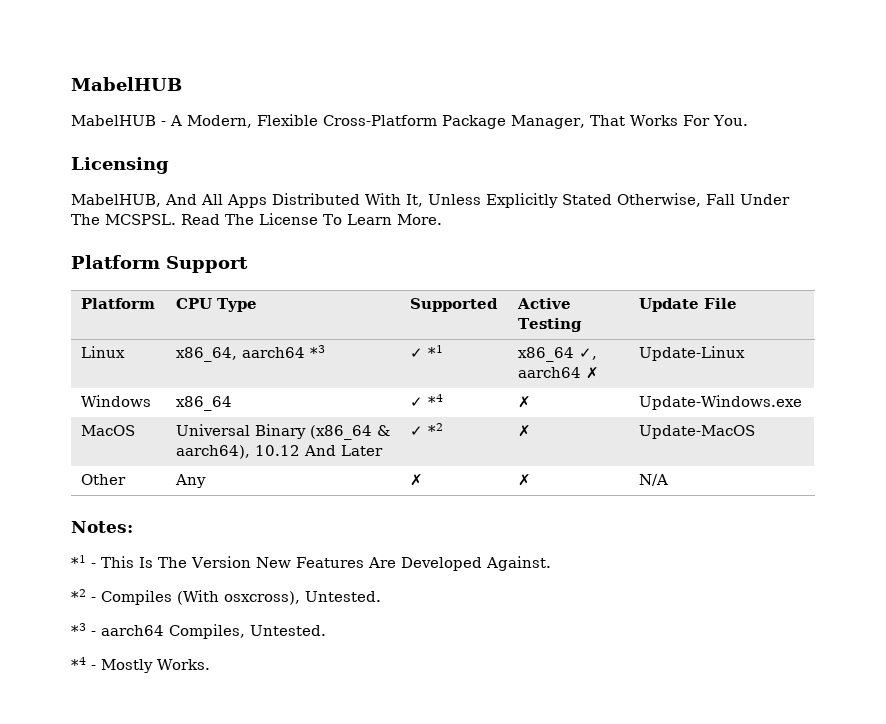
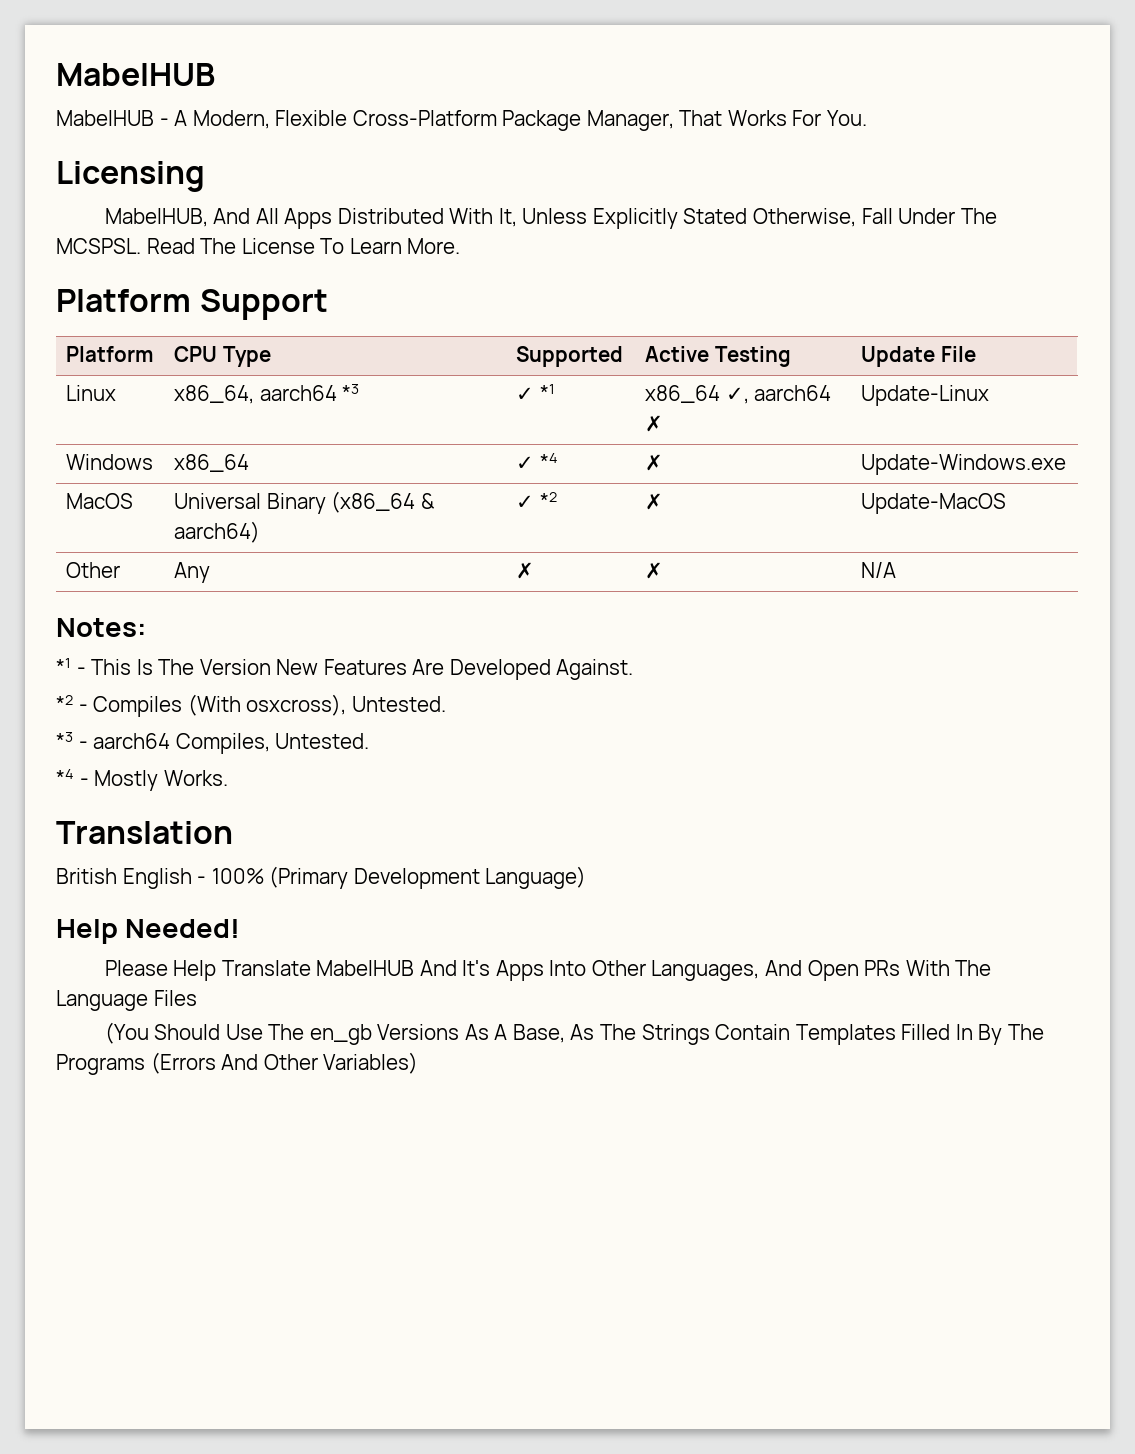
[176,445,384,459] aarch64), 10.12 And Later -> [174,521,261,543] aarch64)
(210, 664) none -> [56,821,233,844] [56,866,587,889] [56,919,241,944] [104,960,992,981] [56,990,197,1011] [104,1022,1044,1045] [56,1052,419,1075] // Translation // British English - 100% (Primary Development Language) // Help Needed! // Please Help Translate MabelHUB And It's Apps Into Other Languages, And Open PRs With The Language Files // (You Should Use The en_gb Versions As A Base, As The Strings Contain Templates Filled In By The Programs (Errors And Other Variables)

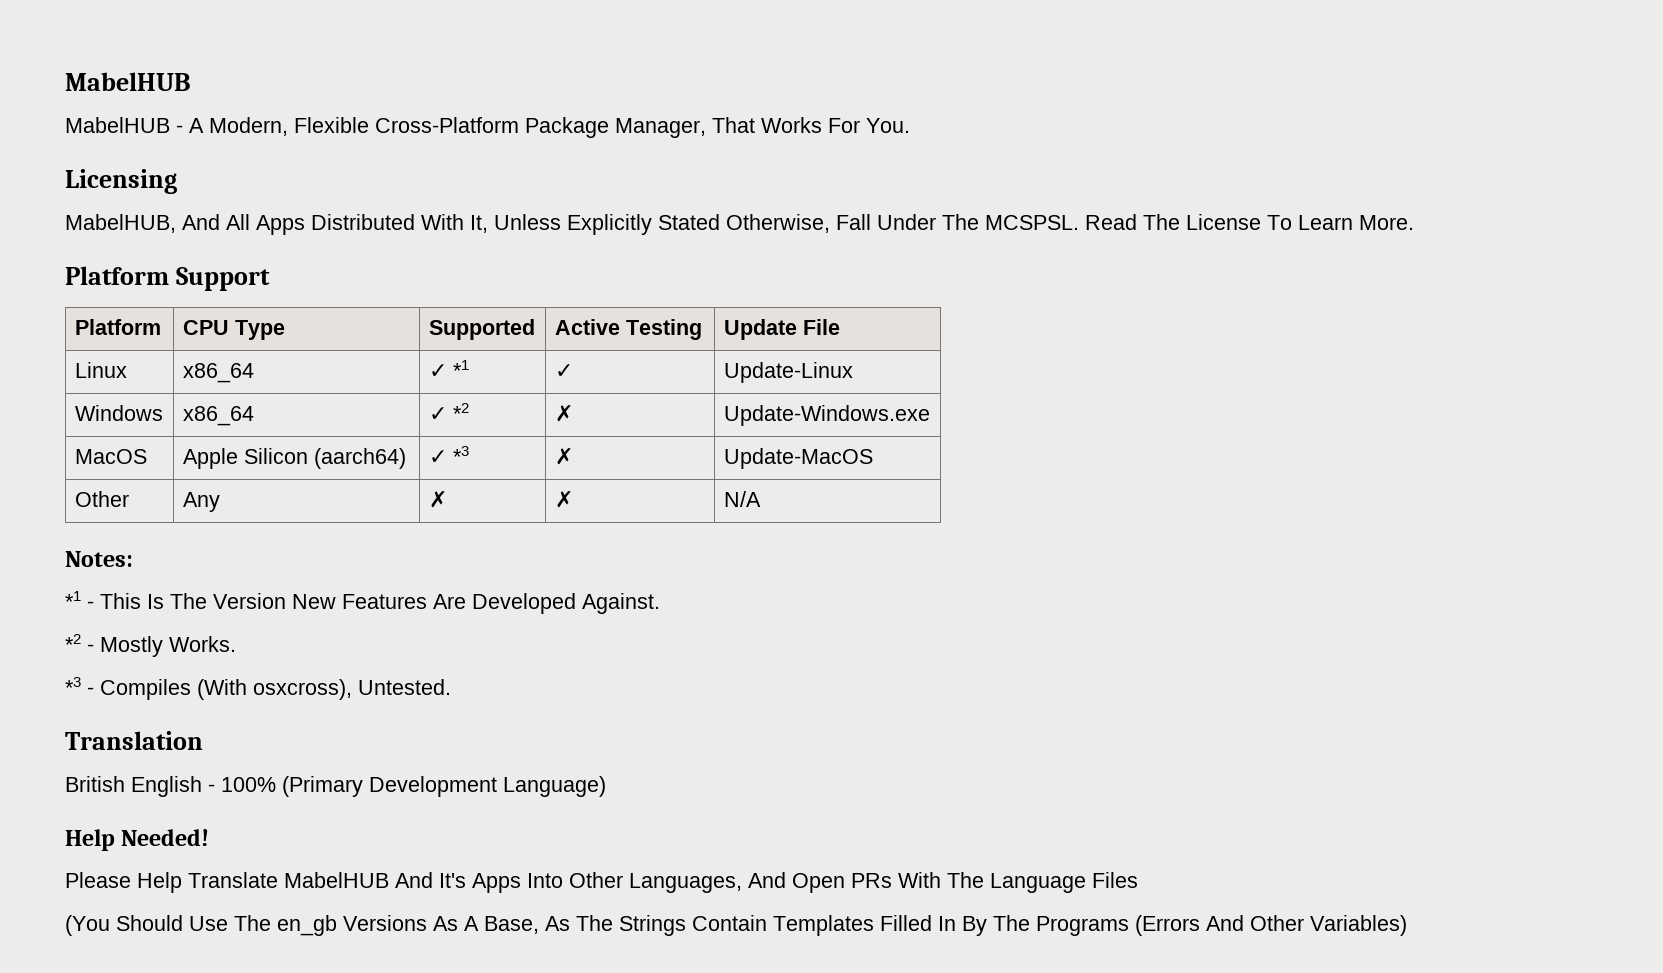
[174,384,360,404] x86_64, aarch64 *3 -> [182,363,254,383] x86_64
[645,385,832,404] [645,415,664,432] x86_64 ✓, aarch64 ✗ -> [554,364,573,378] ✓
[539,453,558,470] *4 -> [452,403,469,421] *2
[174,491,435,514] [174,521,261,543] [516,492,557,509] Universal Binary (x86_64 & aarch64) | ✓ *2 -> [182,448,406,469] [428,446,469,464] Apple Silicon (aarch64) | ✓ *3
(88, 708) none -> [100,636,236,657] [65,677,94,695] Mostly Works. // *3 -
[56,732,370,754] [56,769,228,791] // *3 - aarch64 Compiles, Untested. // *4 - Mostly Works. -> (451, 687) none

